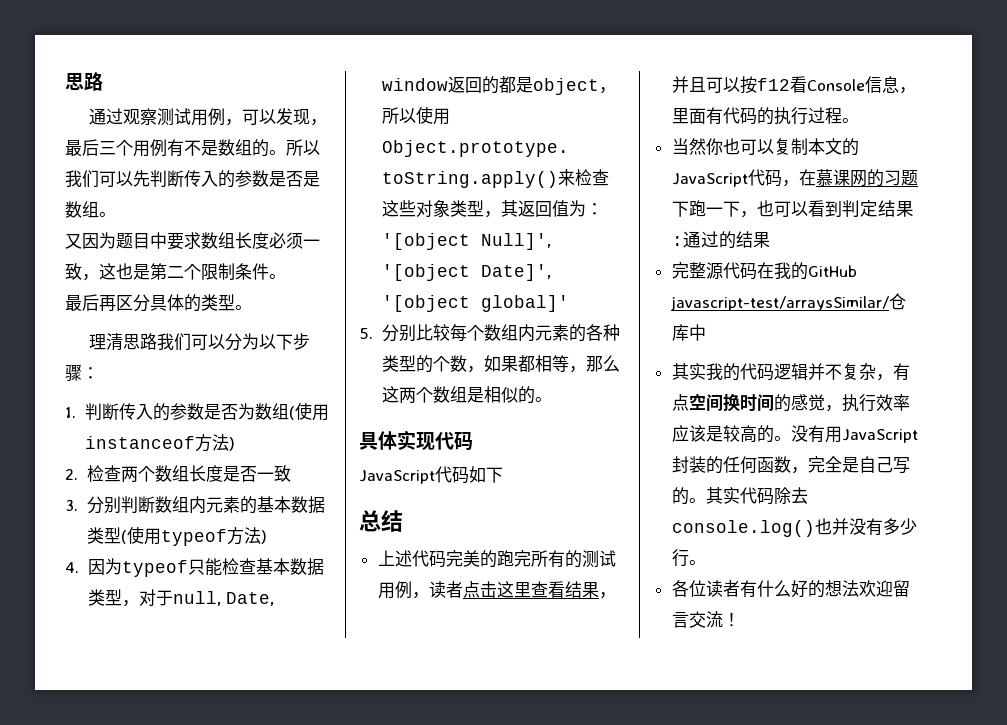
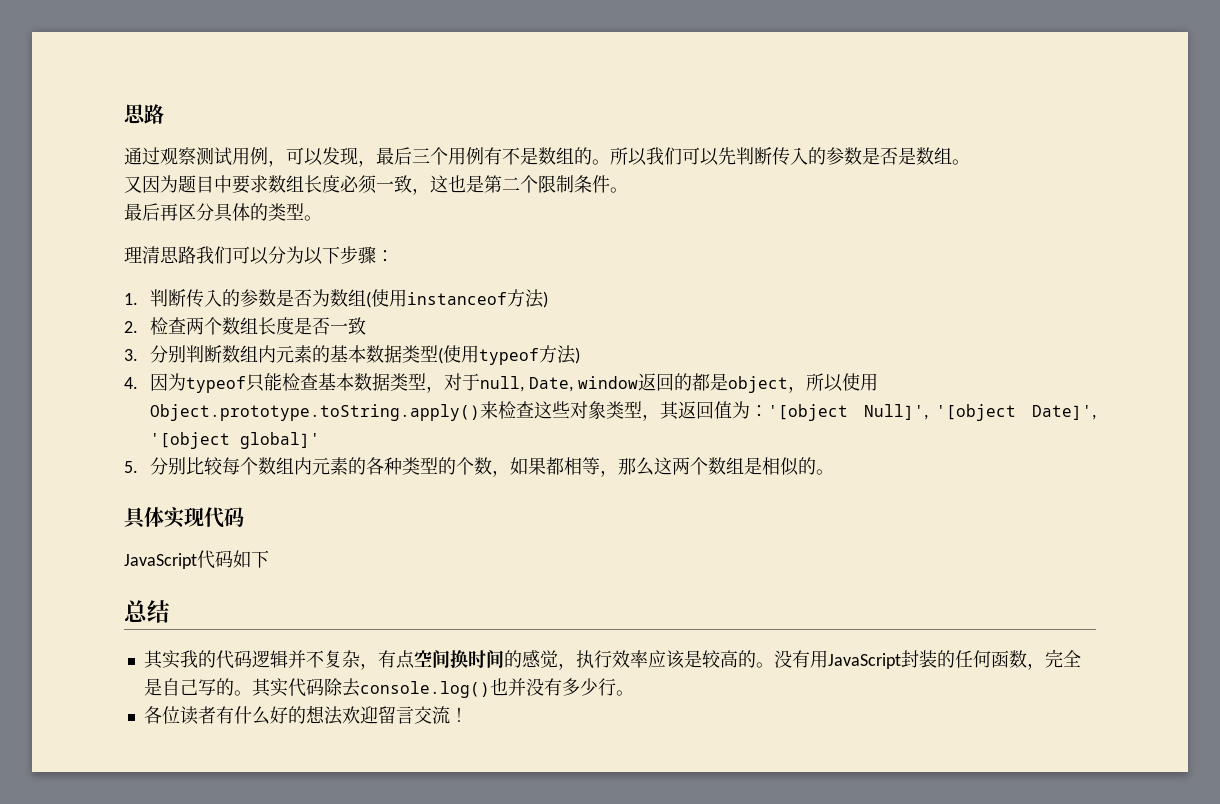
[377,550,616,568] [377,581,616,599] [671,76,916,94] [671,107,859,125] [671,138,859,156] [671,169,918,187] [671,200,914,218] [671,231,770,249] [671,262,857,280] [669,293,906,311] [671,324,706,341] // 上述代码完美的跑完所有的测试用例，读者点击这里查看结果，并且可以按f12看Console信息，里面有代码的执行过程。 // 当然你也可以复制本文的JavaScript代码，在慕课网的习题下跑一下，也可以看到判定结果:通过的结果 // 完整源代码在我的GitHub javascript-test/arraysSimilar/仓库中 -> (170, 611) none

